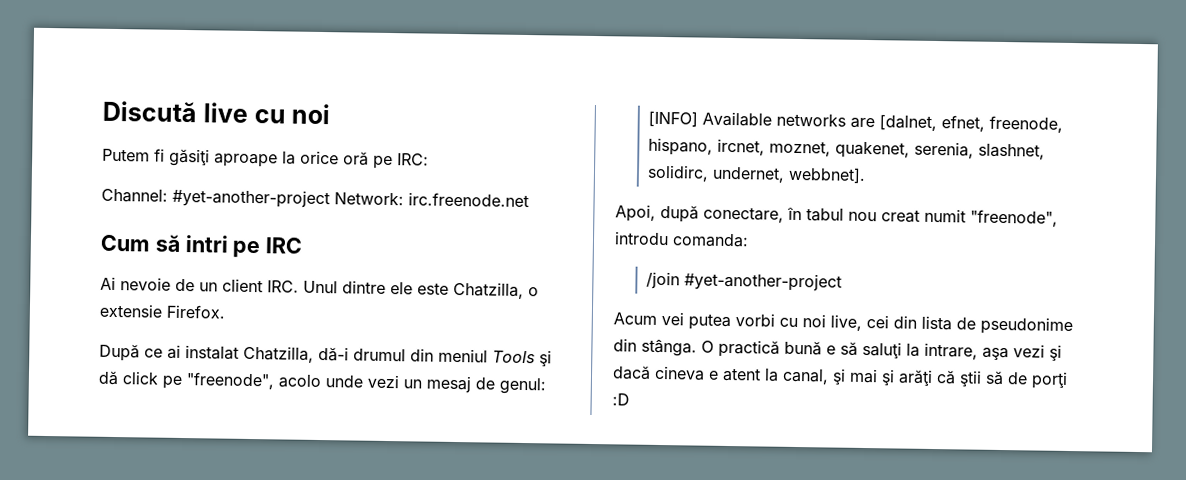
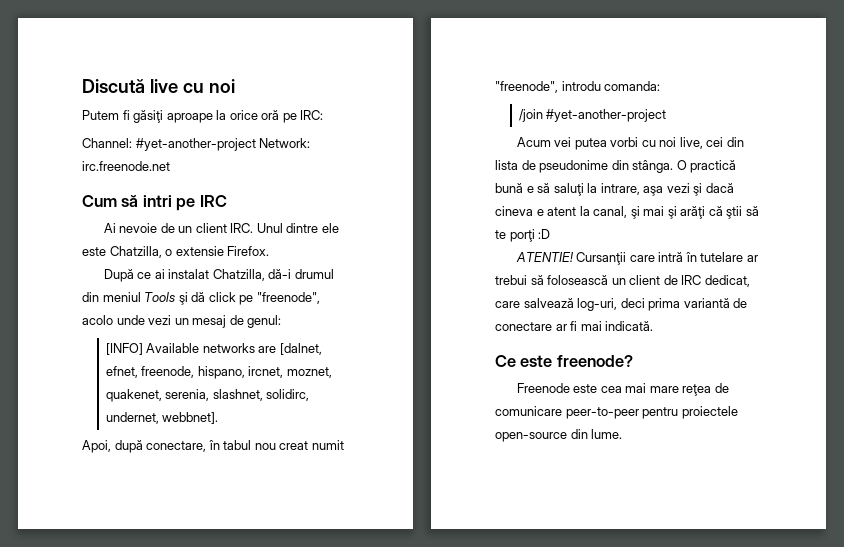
[1007,372,1028,385] de -> [495,230,506,239] te
(630, 399) none -> [515,252,758,265] [495,275,750,287] [495,298,748,311] [495,321,654,331] [495,355,633,367] [516,383,729,396] [495,406,738,419] [495,429,623,442] // ATENTIE! Cursanţii care intră în tutelare ar trebui să folosească un client de IRC dedicat, care salvează log-uri, deci prima variantă de conectare ar fi mai indicată. // Ce este freenode? // Freenode este cea mai mare reţea de comunicare peer-to-peer pentru proiectele open-source din lume.

